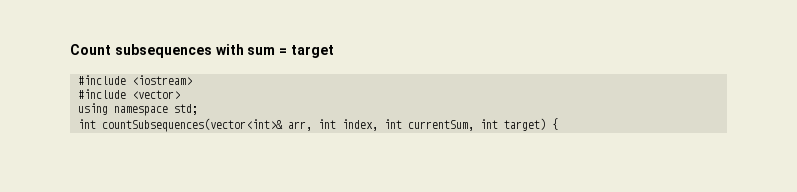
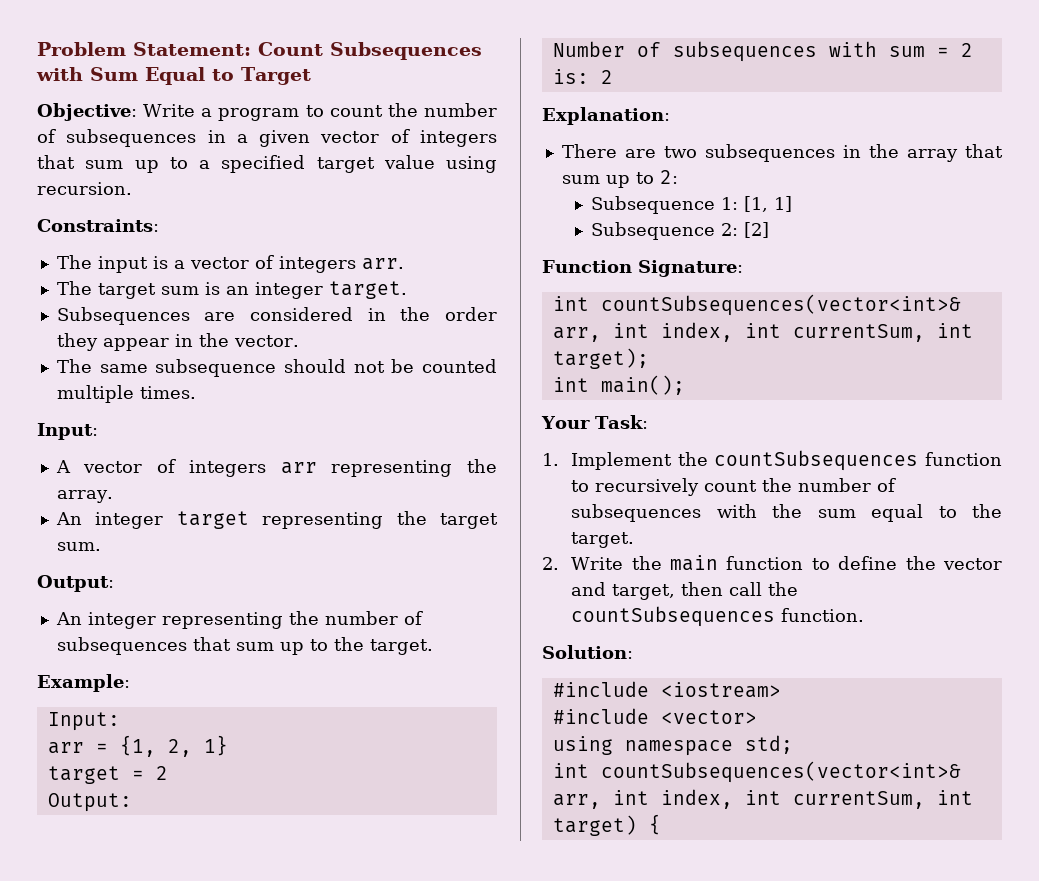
[70,44,334,58] Count subsequences with sum = target -> [37,42,482,60] [36,67,311,85] [37,103,497,121] [37,129,497,147] [37,155,497,173] [37,182,132,195] [37,219,159,232] [56,255,404,273] [56,281,407,299] [56,307,497,325] [56,333,299,351] [56,359,497,377] [56,385,196,403] [37,423,98,440] [55,459,497,477] [56,490,113,503] [55,511,498,529] [56,542,101,551] [37,575,114,592] [55,611,423,629] [56,637,433,655] [37,674,130,692] [47,712,120,731] [47,735,228,757] [47,766,168,784] [47,793,132,812] [552,41,973,62] [552,69,613,84] [542,107,670,125] [561,144,1003,162] [561,170,678,188] [591,196,793,214] [591,222,770,240] [542,260,743,277] [552,294,961,316] [552,322,973,342] [552,348,649,369] [552,375,685,395] [541,415,648,429] [542,450,1002,471] [571,478,897,496] [571,504,1002,522] [571,532,635,548] [542,555,1002,571] [571,582,799,600] [571,606,865,627] [542,645,633,659] Problem Statement: Count Subsequences with Sum Equal to Target // Objective: Write a program to count the number of subsequences in a given vector of integers that sum up to a specified target value using recursion. // Constraints: // The input is a vector of integers arr. // The target sum is an integer target. // Subsequences are considered in the order they appear in the vector. // The same subsequence should not be counted multiple times. // Input: // A vector of integers arr representing the array. // An integer target representing the target sum. // Output: // An integer representing the number of subsequences that sum up to the target. // Example: // Input: // arr = {1, 2, 1} // target = 2 // Output: // Number of subsequences with sum = 2 is: 2 // Explanation: // There are two subsequences in the array that sum up to 2: // Subsequence 1: [1, 1] // Subsequence 2: [2] // Function Signature: // int countSubsequences(vector<int>& arr, int index, int currentSum, int target); // int main(); // Your Task: // 1. Implement the countSubsequences function to recursively count the number of subsequences with the sum equal to the target. // 2. Write the main function to define the vector and target, then call the countSubsequences function. // Solution:

